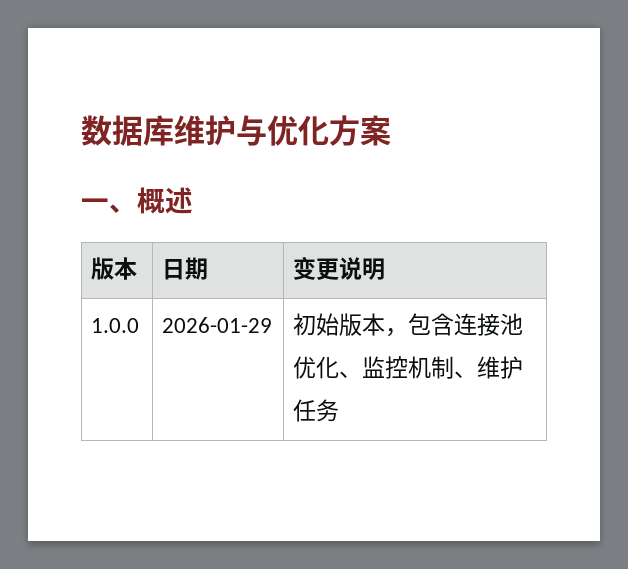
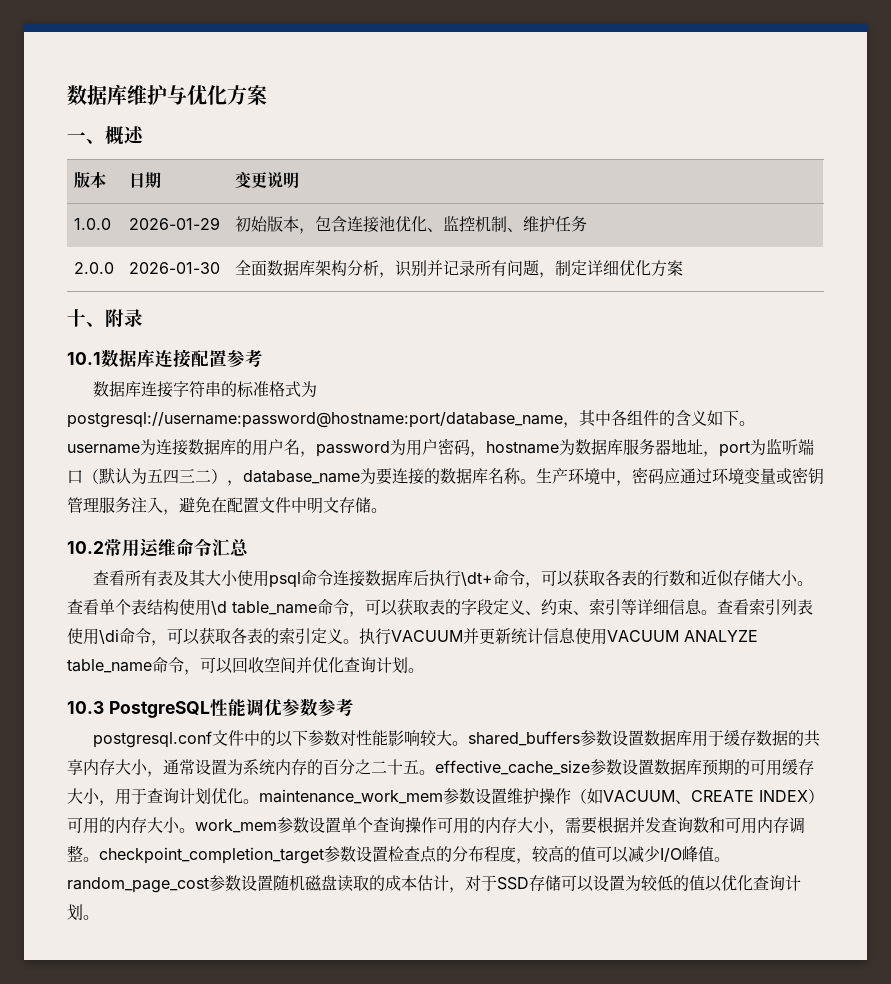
(340, 410) none -> [74,262,115,274] [129,262,221,274] [235,260,684,278] [67,309,143,328] [67,349,263,368] [92,381,317,398] [67,410,755,428] [67,438,814,457] [67,467,824,486] [67,497,387,515] [67,538,249,557] [92,569,813,588] [67,598,813,617] [67,627,758,646] [67,657,424,675] [67,698,354,718] [92,730,820,748] [67,759,814,777] [67,788,824,806] [67,816,805,835] [67,845,730,864] [67,875,801,893] [67,904,99,921] // 2.0.0 | 2026-01-30 | 全面数据库架构分析，识别并记录所有问题，制定详细优化方案 // 十、附录 // 10.1数据库连接配置参考 // 数据库连接字符串的标准格式为postgresql://username:password@hostname:port/database_name，其中各组件的含义如下。username为连接数据库的用户名，password为用户密码，hostname为数据库服务器地址，port为监听端口（默认为五四三二），database_name为要连接的数据库名称。生产环境中，密码应通过环境变量或密钥管理服务注入，避免在配置文件中明文存储。 // 10.2常用运维命令汇总 // 查看所有表及其大小使用psql命令连接数据库后执行\dt+命令，可以获取各表的行数和近似存储大小。查看单个表结构使用\d table_name命令，可以获取表的字段定义、约束、索引等详细信息。查看索引列表使用\di命令，可以获取各表的索引定义。执行VACUUM并更新统计信息使用VACUUM ANALYZE table_name命令，可以回收空间并优化查询计划。 // 10.3 PostgreSQL性能调优参数参考 // postgresql.conf文件中的以下参数对性能影响较大。shared_buffers参数设置数据库用于缓存数据的共享内存大小，通常设置为系统内存的百分之二十五。effective_cache_size参数设置数据库预期的可用缓存大小，用于查询计划优化。maintenance_work_mem参数设置维护操作（如VACUUM、CREATE INDEX）可用的内存大小。work_mem参数设置单个查询操作可用的内存大小，需要根据并发查询数和可用内存调整。checkpoint_completion_target参数设置检查点的分布程度，较高的值可以减少I/O峰值。random_page_cost参数设置随机磁盘读取的成本估计，对于SSD存储可以设置为较低的值以优化查询计划。

